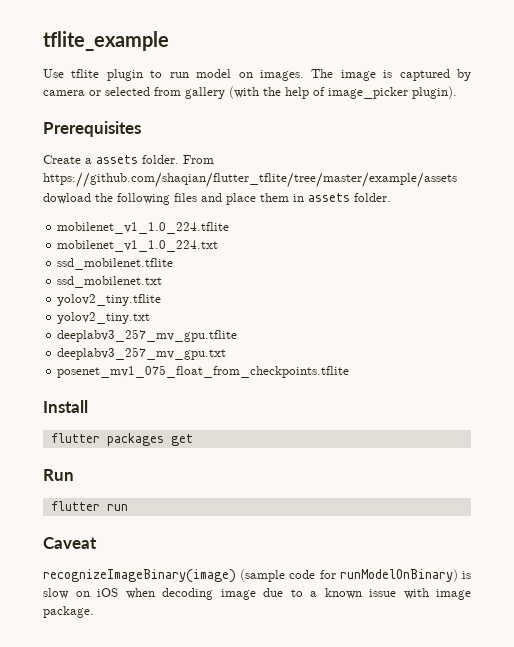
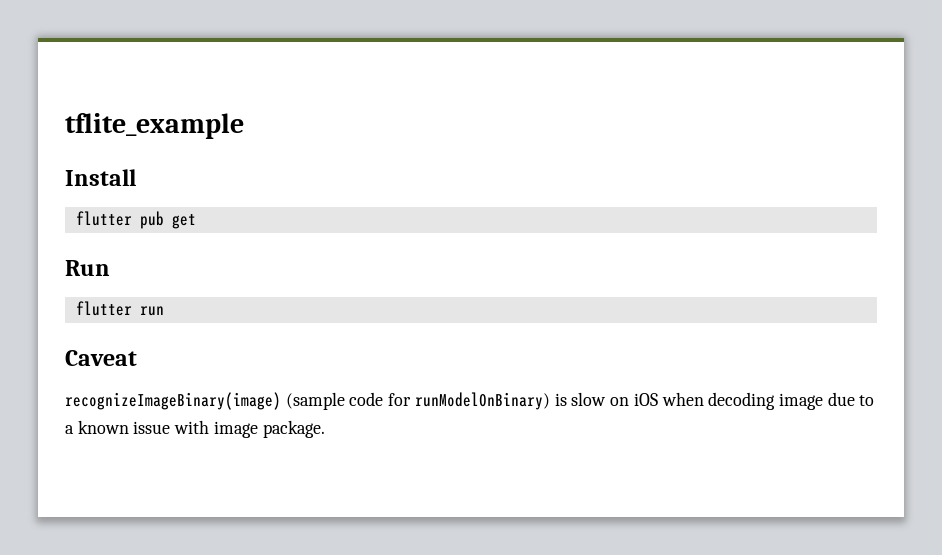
[43,69,472,81] [43,86,457,99] [43,121,141,137] [43,155,214,164] [43,172,457,188] [43,193,391,205] [57,222,230,234] [57,240,219,252] [57,258,174,270] [57,276,163,288] [57,294,162,306] [57,312,151,324] [57,329,238,342] [57,347,227,360] [57,365,350,378] // Use tflite plugin to run model on images. The image is captured by camera or selected from gallery (with the help of image_picker plugin). // Prerequisites // Create a assets folder. From https://github.com/shaqian/flutter_tflite/tree/master/example/assets dowload the following files and place them in assets folder. // mobilenet_v1_1.0_224.tflite // mobilenet_v1_1.0_224.txt // ssd_mobilenet.tflite // ssd_mobilenet.txt // yolov2_tiny.tflite // yolov2_tiny.txt // deeplabv3_257_mv_gpu.tflite // deeplabv3_257_mv_gpu.txt // posenet_mv1_075_float_from_checkpoints.tflite -> (244, 126) none
[106,433,164,446] packages -> [139,211,164,229] pub

